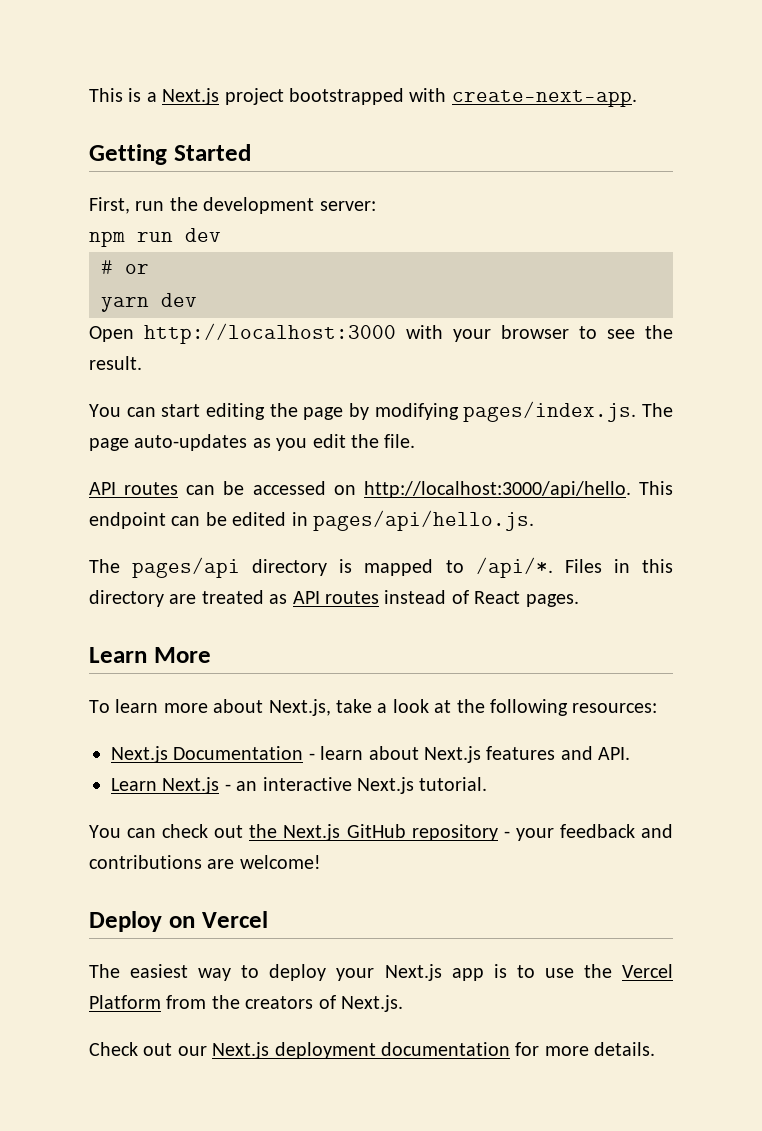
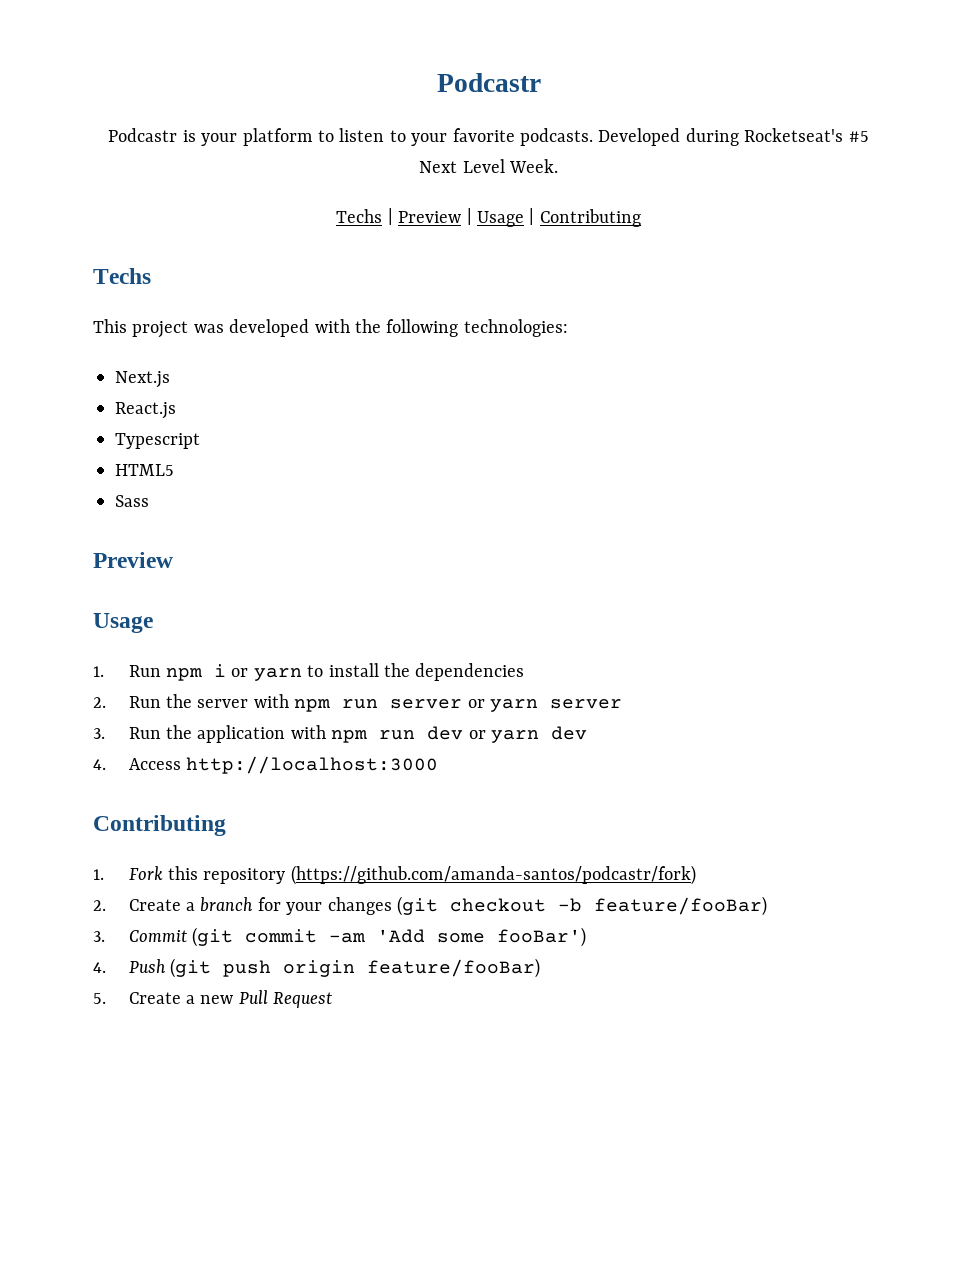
[89,88,637,107] [89,144,251,165] [89,197,376,214] This is a Next.js project bootstrapped with create-next-app. // Getting Started // First, run the development server: // -> [436,73,541,92] [108,128,869,146] [419,159,558,173] [336,208,641,227] [93,268,151,284] [93,319,568,338] [115,371,170,388] [115,402,176,419] [115,433,200,449] [115,464,174,476] [115,495,149,507] [93,552,173,568] [93,613,153,633] [93,663,525,681] [93,694,623,712] [93,725,326,743] Podcastr // Podcastr is your platform to listen to your favorite podcasts. Developed during Rocketseat's #5 Next Level Week. // Techs | Preview | Usage | Contributing // Techs // This project was developed with the following technologies: // Next.js // React.js // Typescript // HTML5 // Sass // Preview // Usage // 1. Run npm i or yarn to install the dependencies // 2. Run the server with npm run server or yarn server // 3. Run the application with
[101,260,149,274] // # or // -> [468,730,486,739] or
[89,326,134,342] Open -> [93,758,181,770] 4. Access
[406,325,673,342] [89,356,142,370] [89,401,673,422] [89,434,416,451] [89,481,673,498] [89,510,534,531] [89,557,673,578] [89,590,579,607] [89,647,211,663] [89,699,658,716] [111,746,631,763] [111,777,488,794] [89,824,674,841] [89,855,321,869] [89,911,268,932] [89,964,673,981] [89,995,403,1012] [89,1042,656,1059] with your browser to see the result. // You can start editing the page by modifying pages/index.js. The page auto-updates as you edit the file. // API routes can be accessed on http://localhost:3000/api/hello. This endpoint can be edited in pages/api/hello.js. // The pages/api directory is mapped to /api/*. Files in this directory are treated as API routes instead of React pages. // Learn More // To learn more about Next.js, take a look at the following resources: // Next.js Documentation - learn about Next.js features and API. // Learn Next.js - an interactive Next.js tutorial. // You can check out the Next.js GitHub repository - your feedback and contributions are welcome! // Deploy on Vercel // The easiest way to deploy your Next.js app is to use the Vercel Platform from the creators of Next.js. // Check out our Next.js deployment documentation for more details. -> [93,815,226,836] [93,865,696,885] [93,896,768,916] [93,927,587,947] [93,958,541,978] [93,990,333,1008] // Contributing // 1. Fork this repository (https://github.com/amanda-santos/podcastr/fork) // 2. Create a branch for your changes (git checkout -b feature/fooBar) // 3. Commit (git commit -am 'Add some fooBar') // 4. Push (git push origin feature/fooBar) // 5. Create a new Pull Request

